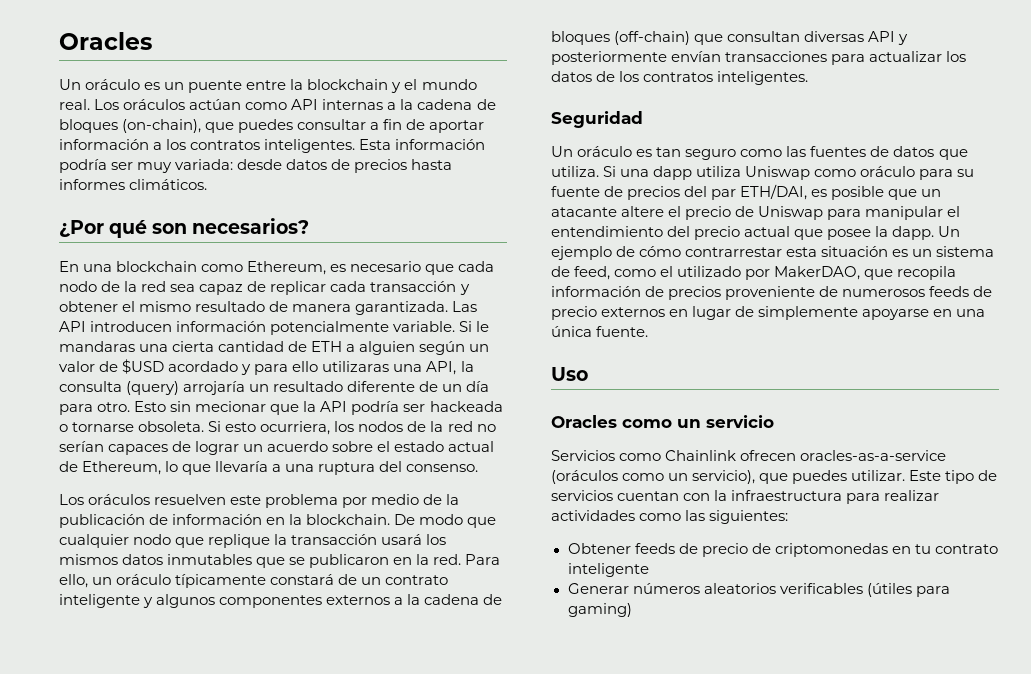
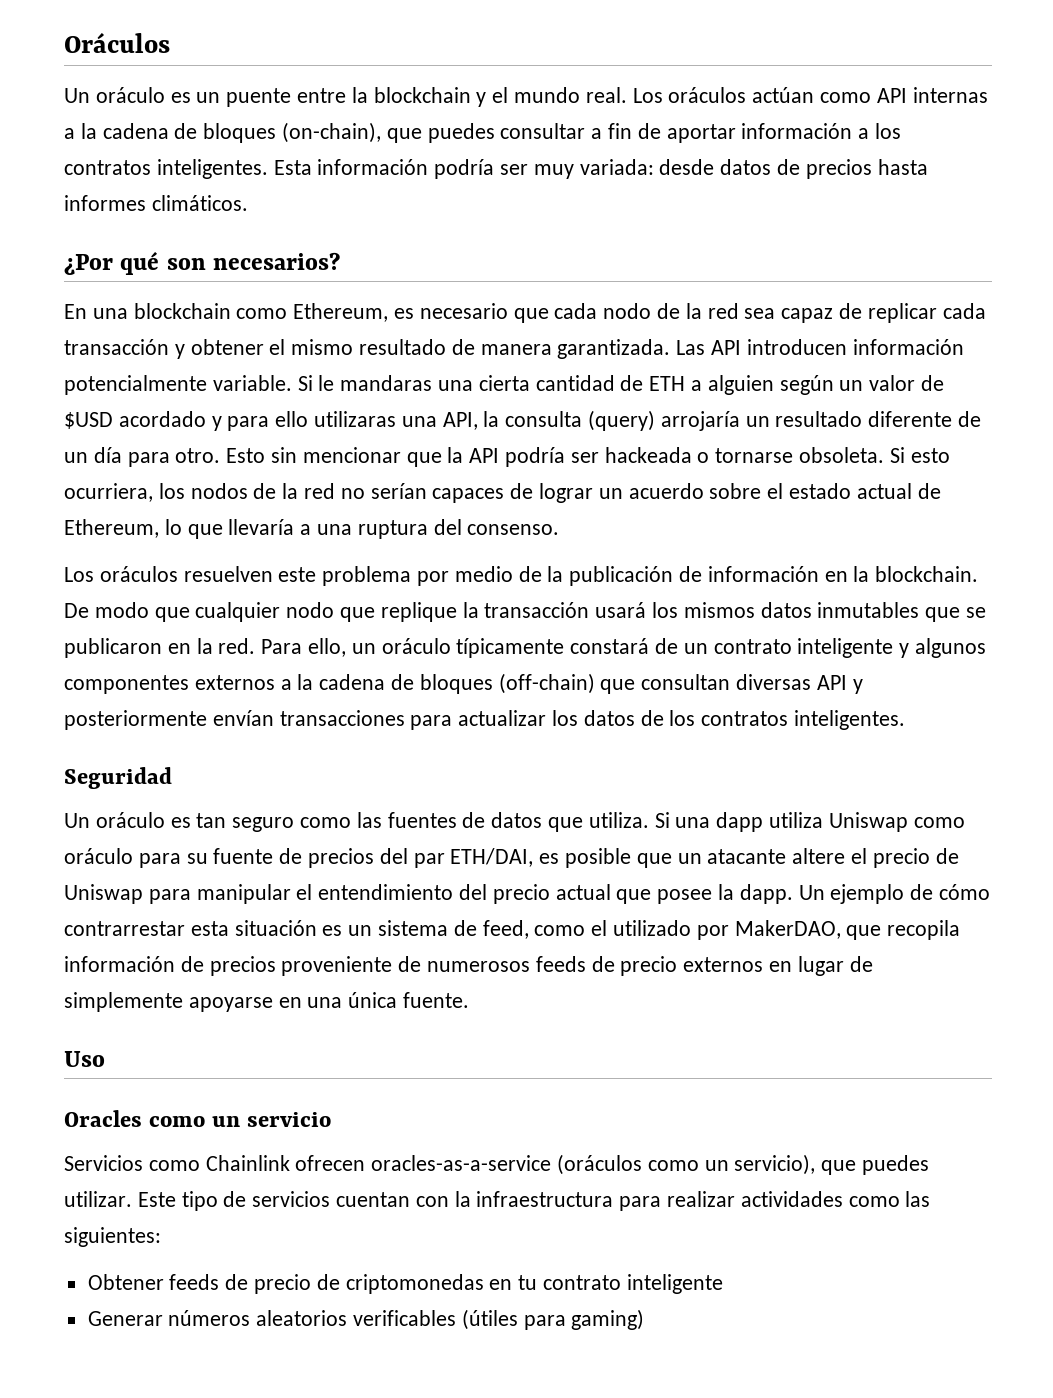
[59,32,152,50] Oracles -> [64,32,170,53] Oráculos
[195,401,267,412] mecionar -> [302,447,401,463] mencionar

